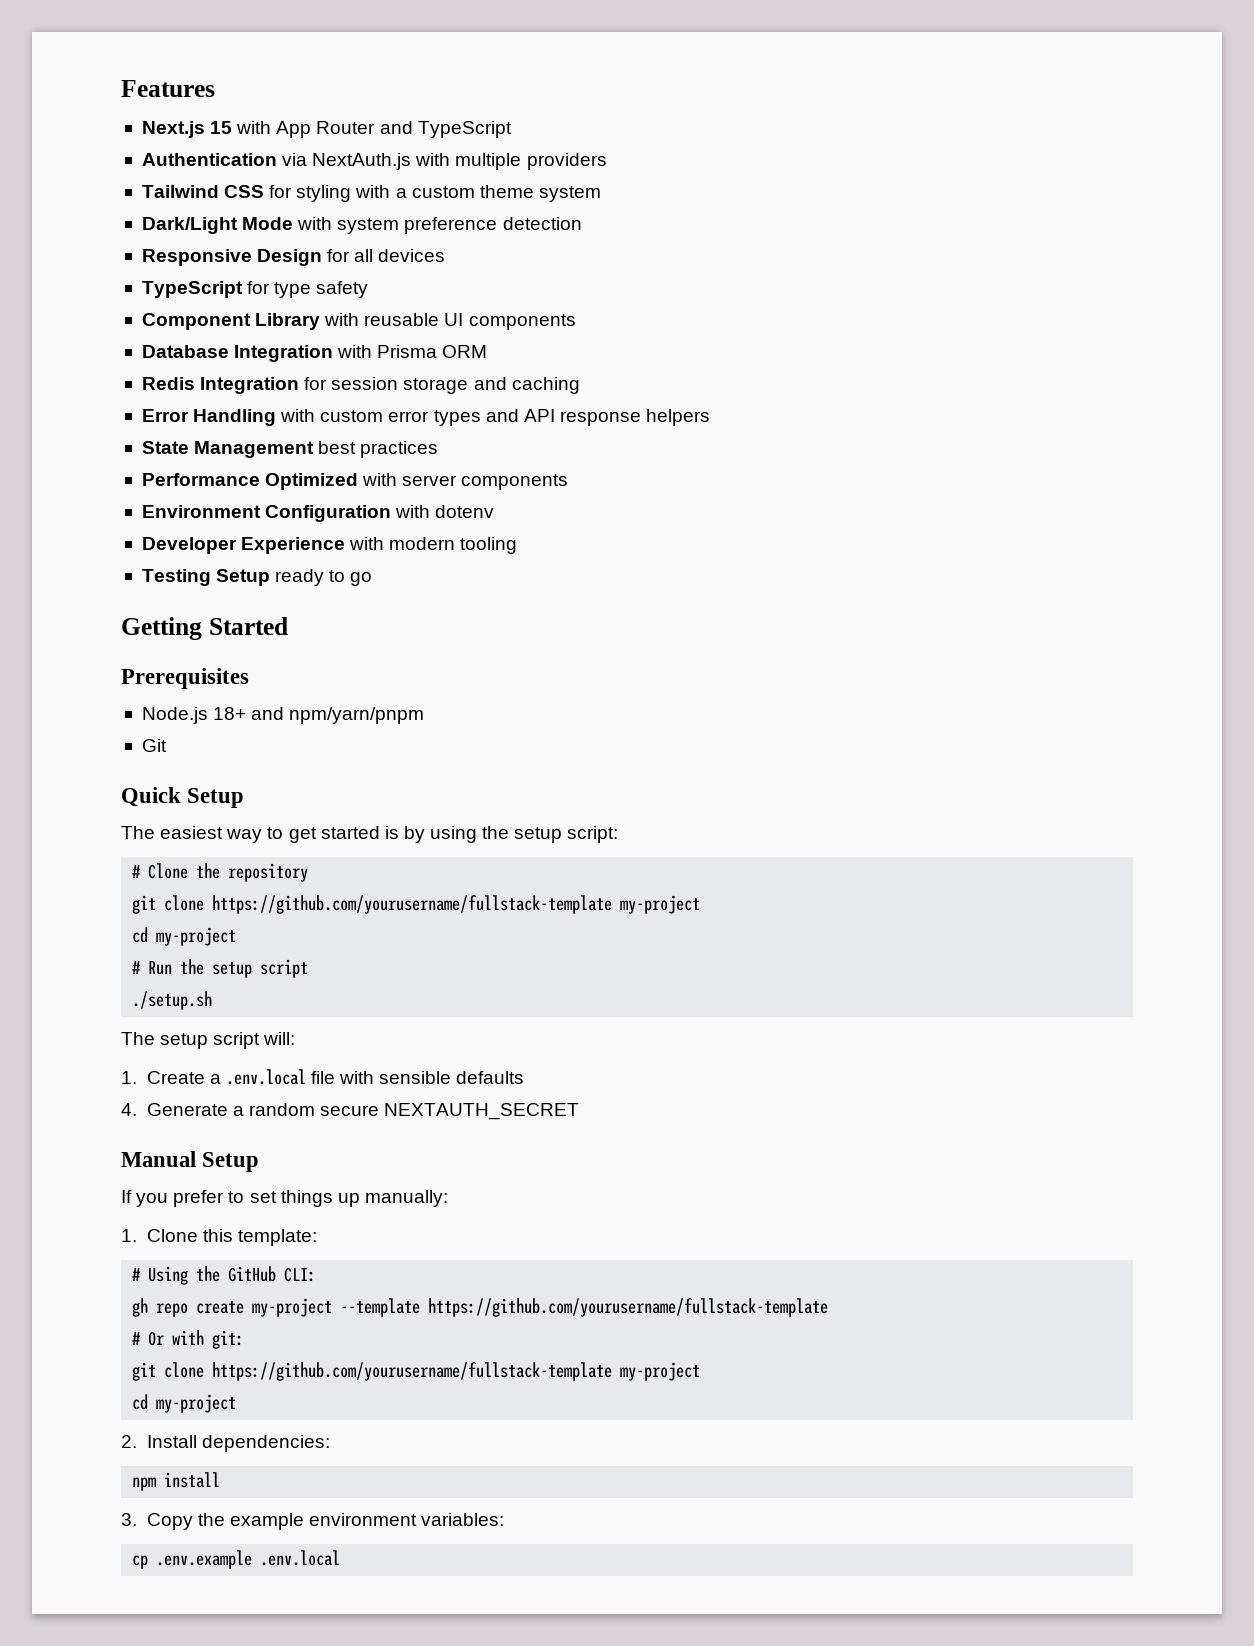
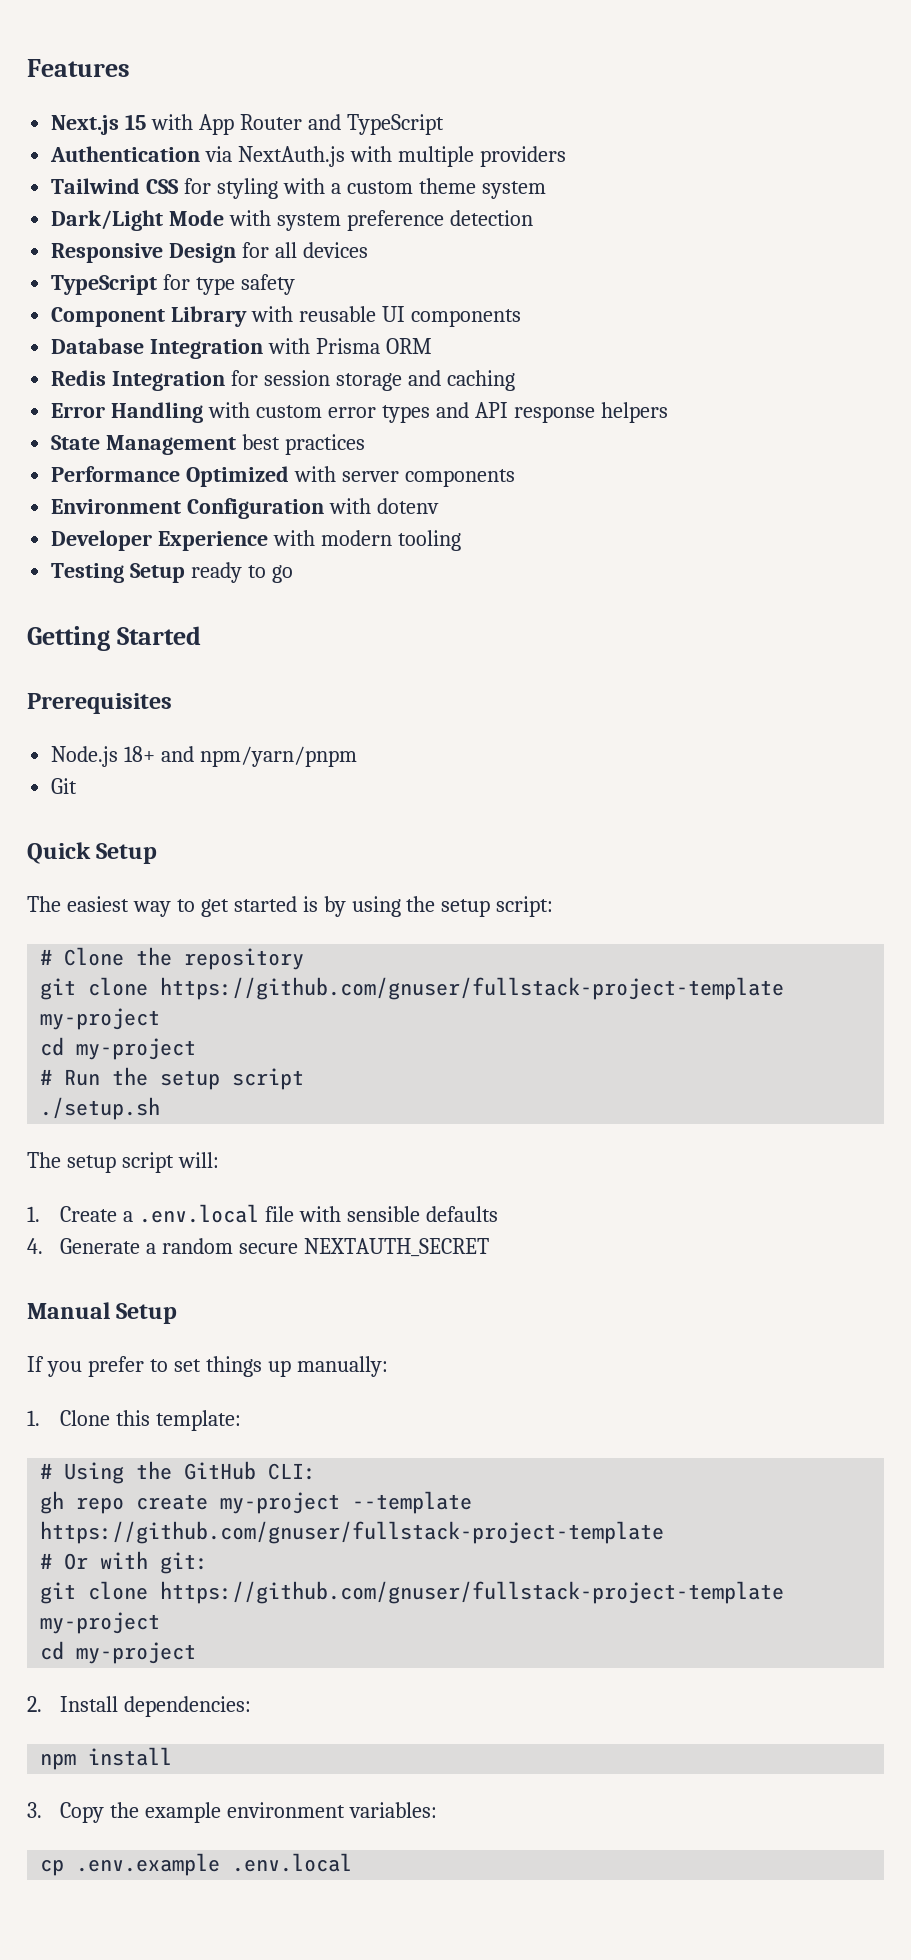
[212,895,613,914] https://github.com/yourusername/fullstack-template -> [160,977,785,1000] https://github.com/gnuser/fullstack-project-template
[428,1298,829,1317] https://github.com/yourusername/fullstack-template -> [40,1521,665,1544] https://github.com/gnuser/fullstack-project-template
[212,1362,613,1381] https://github.com/yourusername/fullstack-template -> [160,1581,785,1604] https://github.com/gnuser/fullstack-project-template

